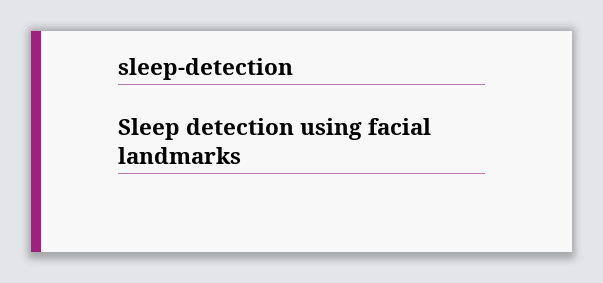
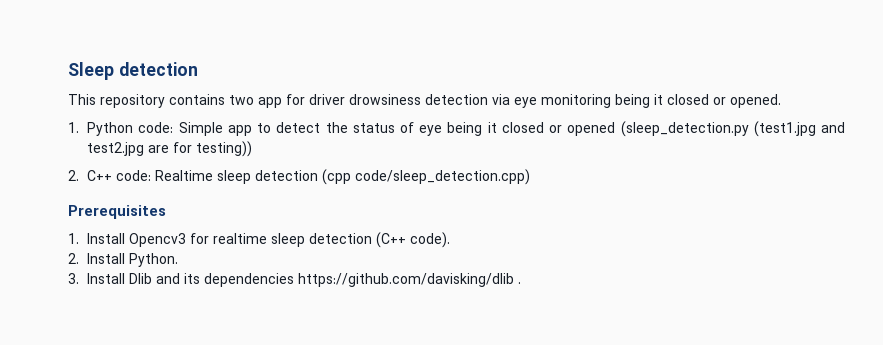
[118,58,293,80] sleep-detection // -> (68, 71) none
[300,118,432,140] [118,147,241,164] using facial landmarks -> [68,94,781,108] [68,121,845,137] [87,141,253,157] [68,169,531,185] [68,205,166,219] [68,232,451,248] [68,253,179,267] [68,273,522,287] // This repository contains two app for driver drowsiness detection via eye monitoring being it closed or opened. // 1. Python code: Simple app to detect the status of eye being it closed or opened (sleep_detection.py (test1.jpg and test2.jpg are for testing)) // 2. C++ code: Realtime sleep detection (cpp code/sleep_detection.cpp) // Prerequisites // 1. Install Opencv3 for realtime sleep detection (C++ code). // 2. Install Python. // 3. Install Dlib and its dependencies https://github.com/davisking/dlib .

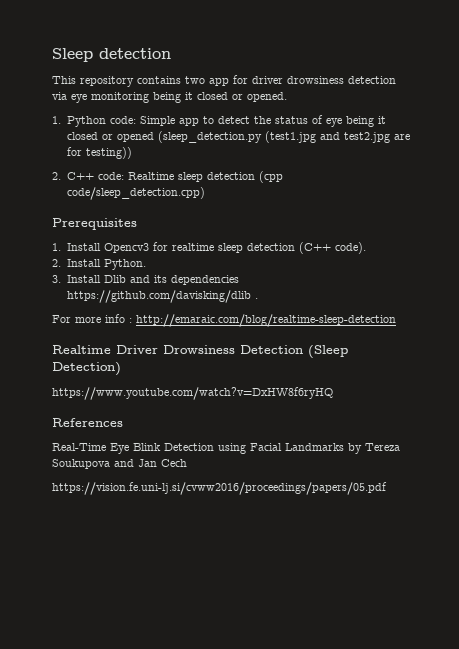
(522, 283) none -> [52,314,396,327] [52,345,348,358] [52,362,121,376] [52,387,333,400] [52,418,123,427] [52,443,400,454] [52,459,187,469] [52,482,387,495] // For more info : http://emaraic.com/blog/realtime-sleep-detection // Realtime Driver Drowsiness Detection (Sleep Detection) // https://www.youtube.com/watch?v=DxHW8f6ryHQ // References // Real-Time Eye Blink Detection using Facial Landmarks by Tereza Soukupova and Jan Cech // https://vision.fe.uni-lj.si/cvww2016/proceedings/papers/05.pdf

